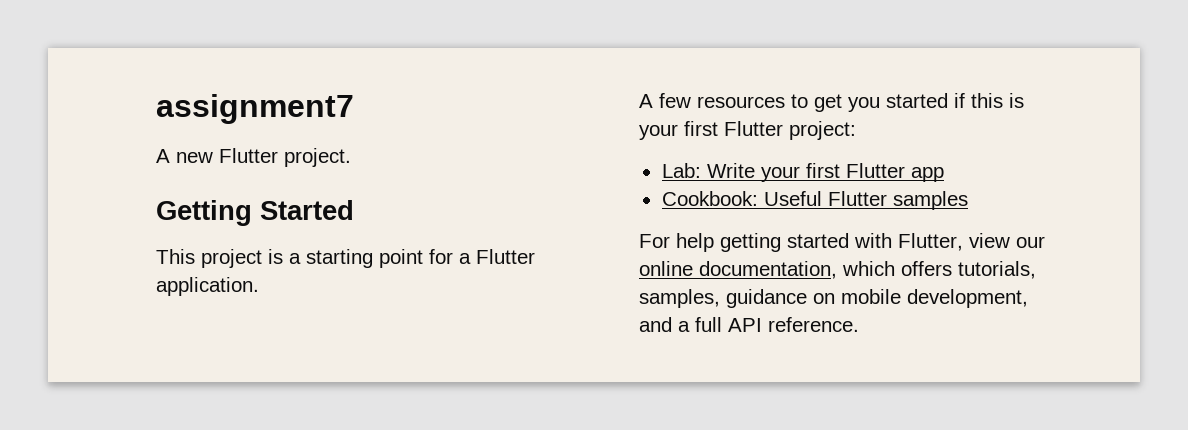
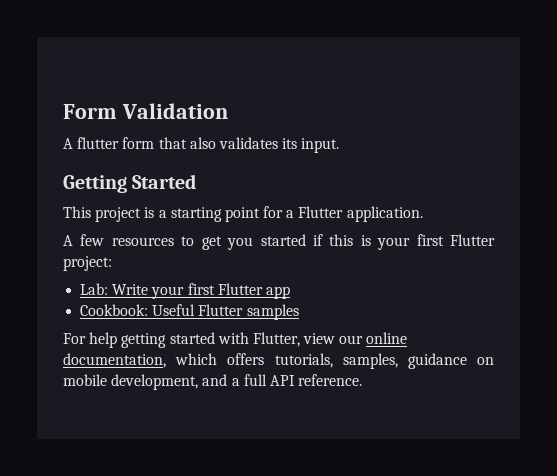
[156,94,354,124] [156,148,351,167] assignment7 // A new Flutter project. -> [63,103,228,119] [63,137,340,153] Form Validation // A flutter form that also validates its input.

